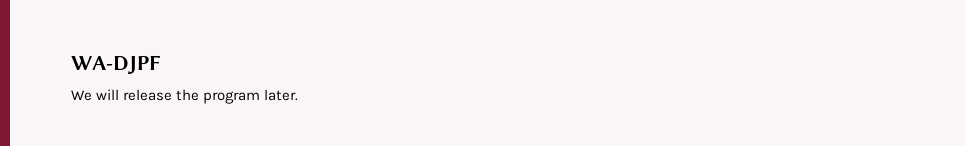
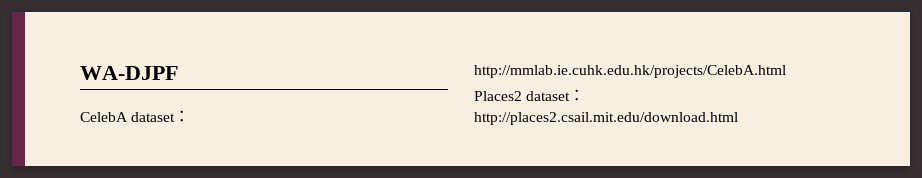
[71,89,299,104] We will release the program later. -> [80,110,191,122] [474,65,786,78] [474,89,586,101] [474,112,738,125] CelebA dataset：http://mmlab.ie.cuhk.edu.hk/projects/CelebA.html // Places2 dataset：http://places2.csail.mit.edu/download.html

